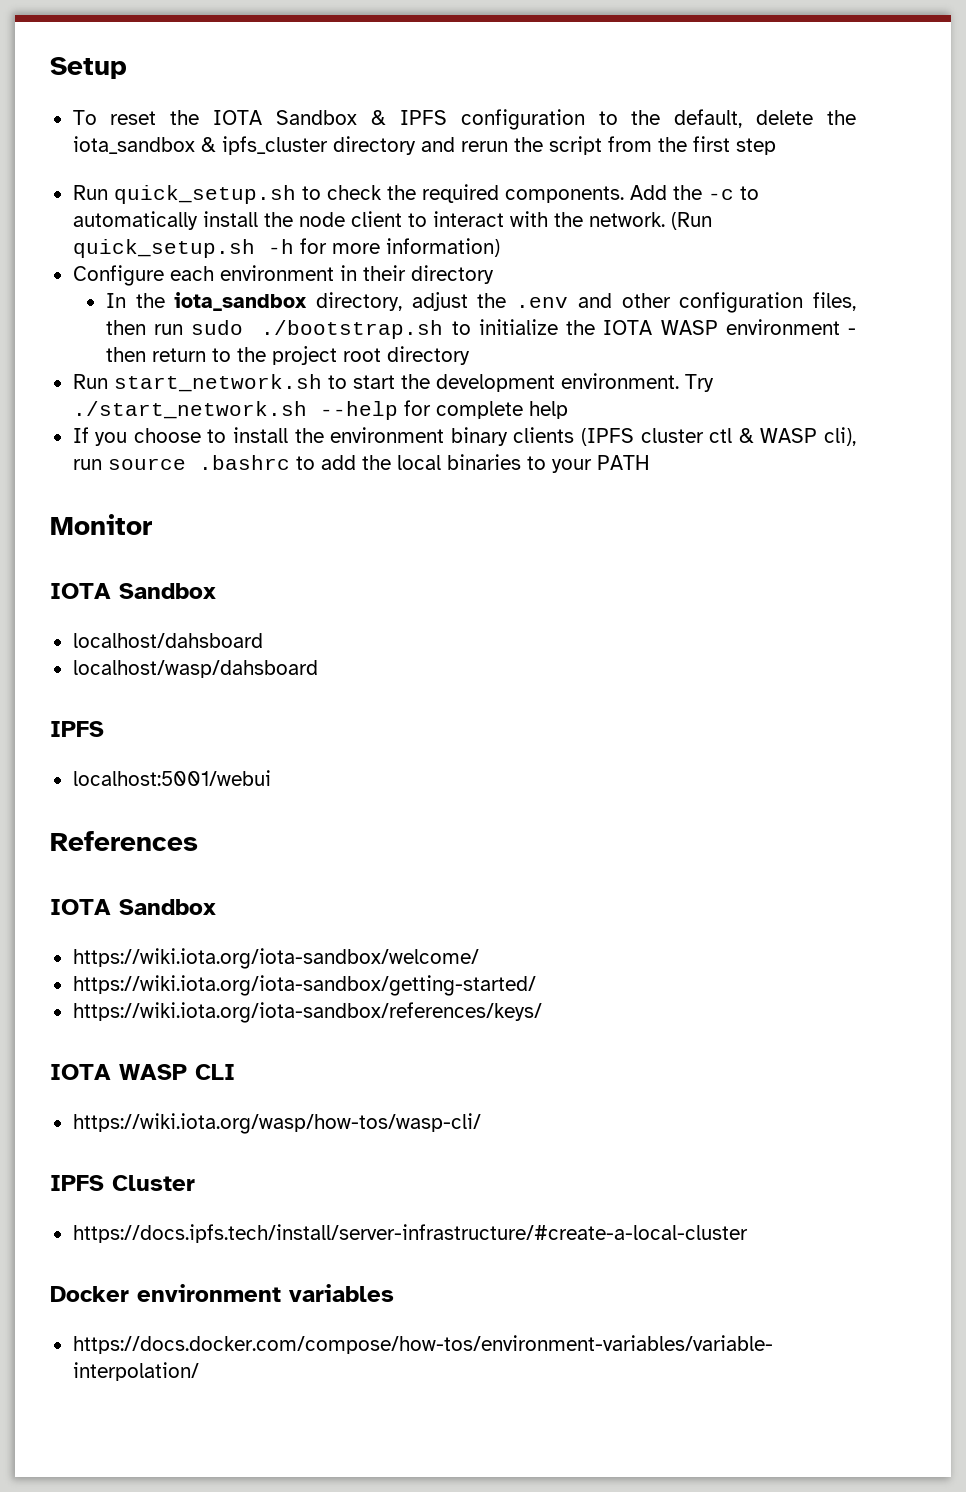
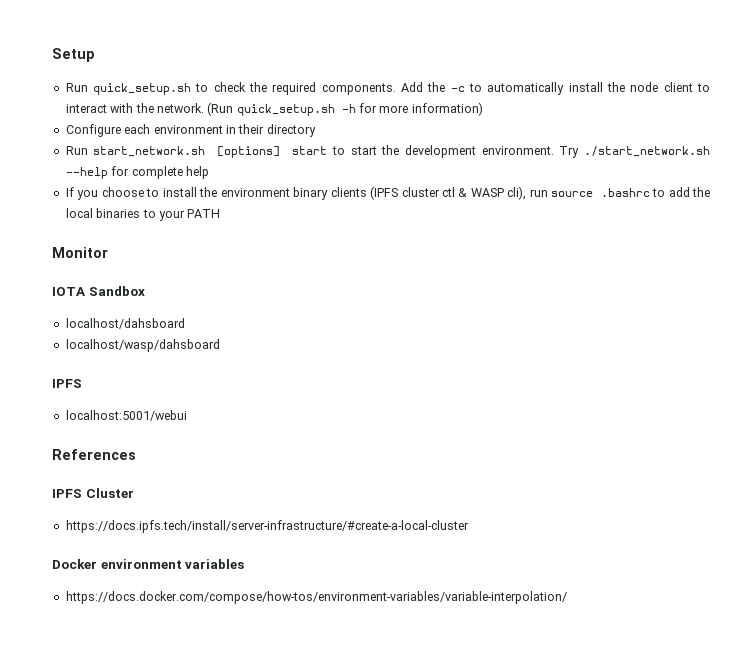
[72,109,857,130] [72,136,776,155] // To reset the IOTA Sandbox & IPFS configuration to the default, delete the iota_sandbox & ipfs_cluster directory and rerun the script from the first step -> (95, 55) none
[105,292,857,313] [105,319,856,339] [105,346,470,365] // In the iota_sandbox directory, adjust the .env and other configuration files, then run sudo ./bootstrap.sh to initialize the IOTA WASP environment - then return to the project root directory -> (316, 130) none
(322, 383) none -> [217,146,328,158] [options] start
[50,899,216,915] [72,948,479,969] [72,975,536,996] [72,1002,542,1023] [50,1064,235,1080] [72,1113,481,1134] // IOTA Sandbox // https://wiki.iota.org/iota-sandbox/welcome/ // https://wiki.iota.org/iota-sandbox/getting-started/ // https://wiki.iota.org/iota-sandbox/references/keys/ // IOTA WASP CLI // https://wiki.iota.org/wasp/how-tos/wasp-cli/ -> (136, 454) none

